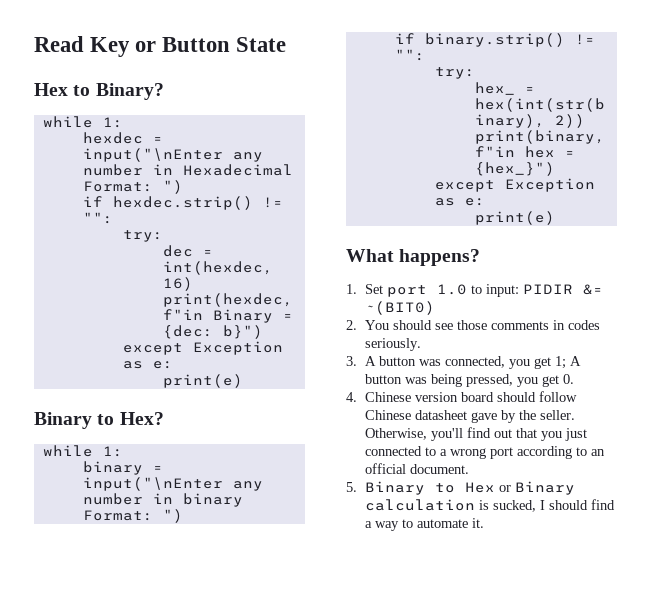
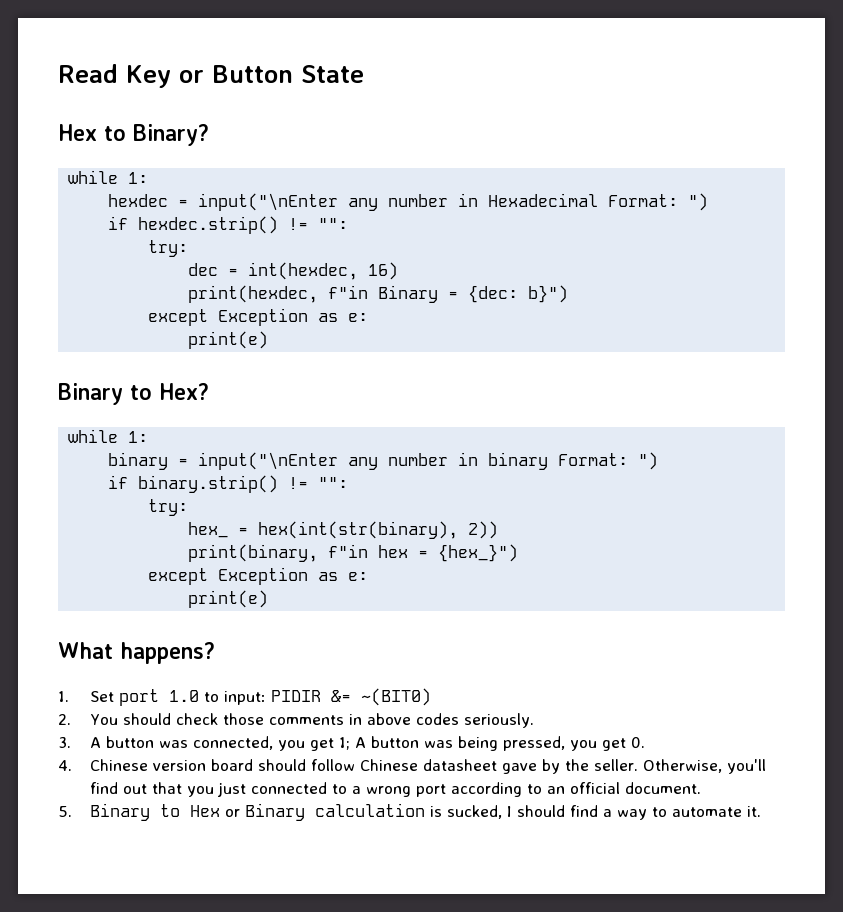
[435,323,454,330] see -> [176,713,219,725] check
(566, 325) none -> [367,713,412,725] above

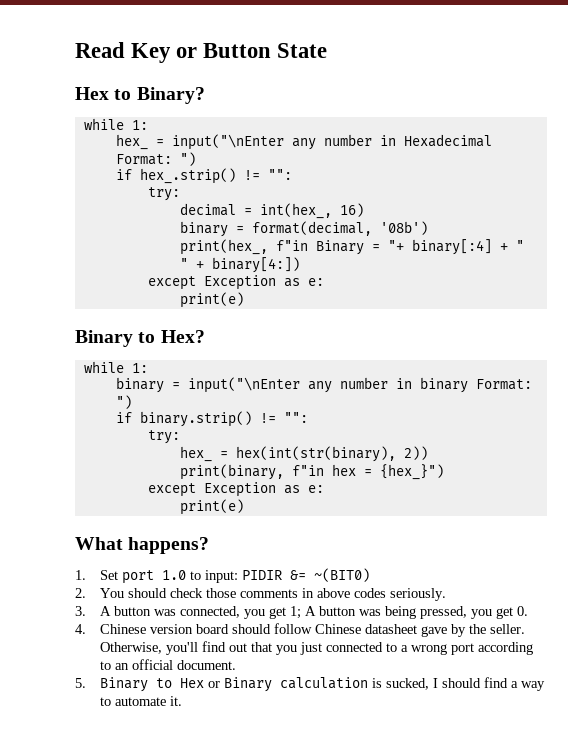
[108,194,169,207] hexdec -> [115,134,148,150] hex_
[138,216,349,234] [148,240,189,257] [188,262,399,280] [188,285,569,303] hexdec.strip() != "": // try: // dec = int(hexdec, 16) // print(hexdec, f"in Binary = {dec: b}") -> [139,168,292,184] [147,187,180,201] [179,203,364,219] [179,221,428,237] [179,239,524,255] [179,257,300,273] hex_.strip() != "": // try: // decimal = int(hex_, 16) // binary = format(decimal, '08b') // print(hex_, f"in Binary = "+ binary[:4] + " " + binary[4:])

